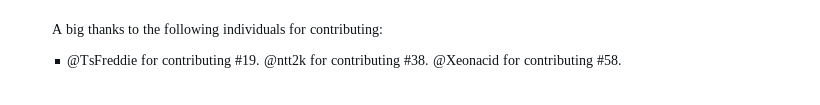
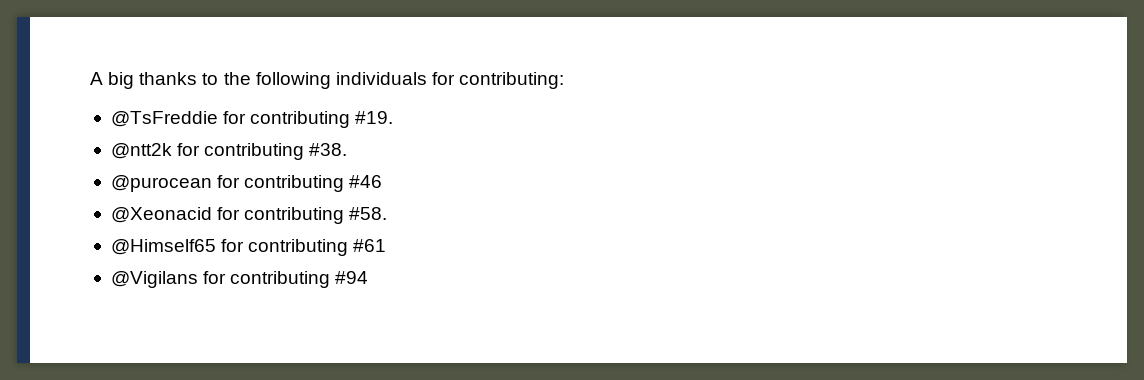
(261, 60) none -> (394, 117) //
(430, 60) none -> [110,175,383,192] // @purocean for contributing #46 //
(623, 60) none -> [110,239,387,256] [110,271,369,288] // @Himself65 for contributing #61 // @Vigilans for contributing #94

